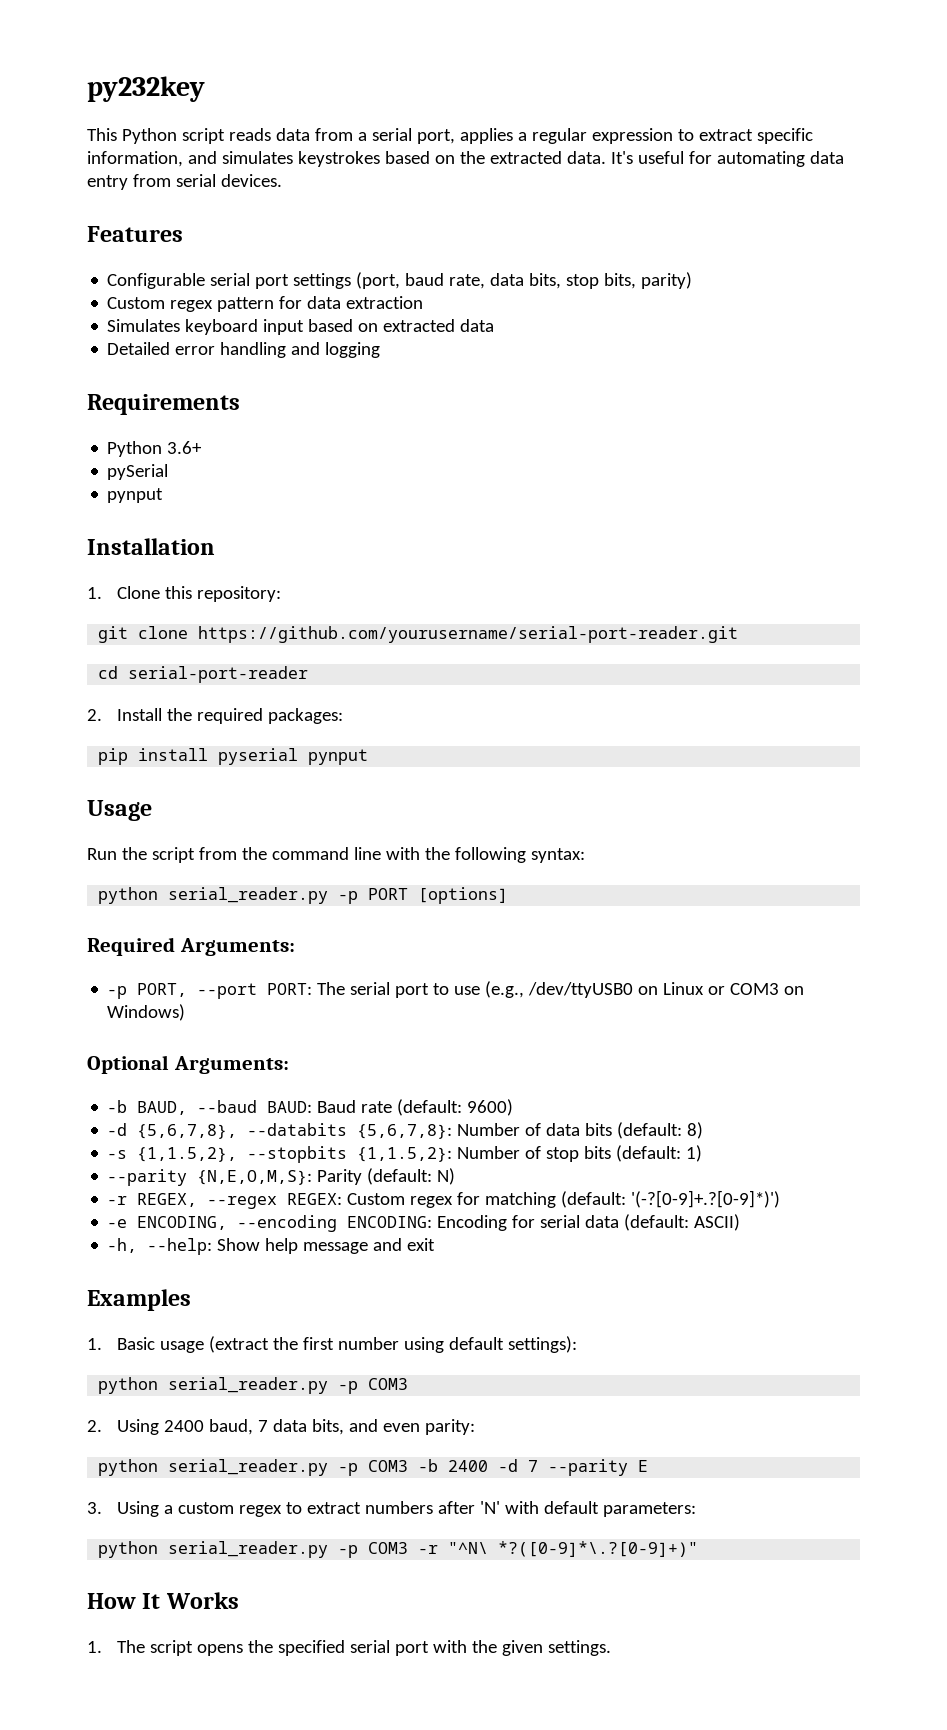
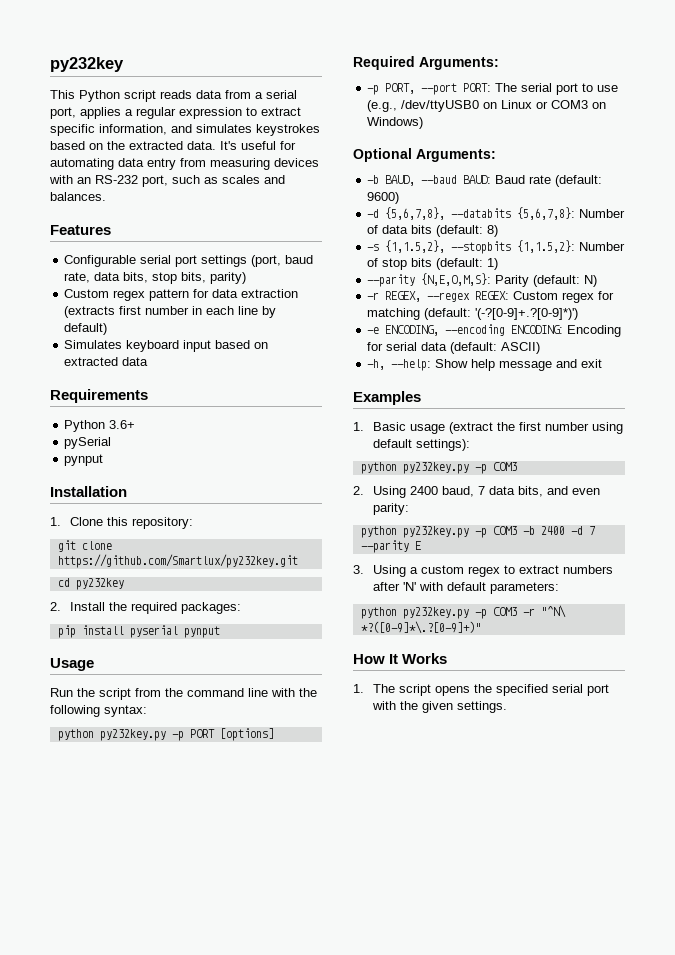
[175,174,282,187] serial devices. -> [210,158,319,170] [49,175,285,187] [50,192,106,201] measuring devices with an RS-232 port, such as scales and balances.
(424, 302) none -> [64,306,277,318] [64,323,108,335] (extracts first number in each line by default)
[107,342,381,358] // Detailed error handling and logging -> (149, 361) none
[198,626,739,643] https://github.com/yourusername/serial-port-reader.git -> [57,554,298,568] https://github.com/Smartlux/py232key.git
[128,666,309,683] serial-port-reader -> [75,578,124,590] py232key
[168,887,329,904] serial_reader.py -> [99,729,166,741] py232key.py
[168,1377,329,1394] serial_reader.py -> [402,462,469,474] py232key.py
[168,1459,329,1476] serial_reader.py -> [402,526,469,538] py232key.py
[168,1541,329,1558] serial_reader.py -> [402,607,469,619] py232key.py

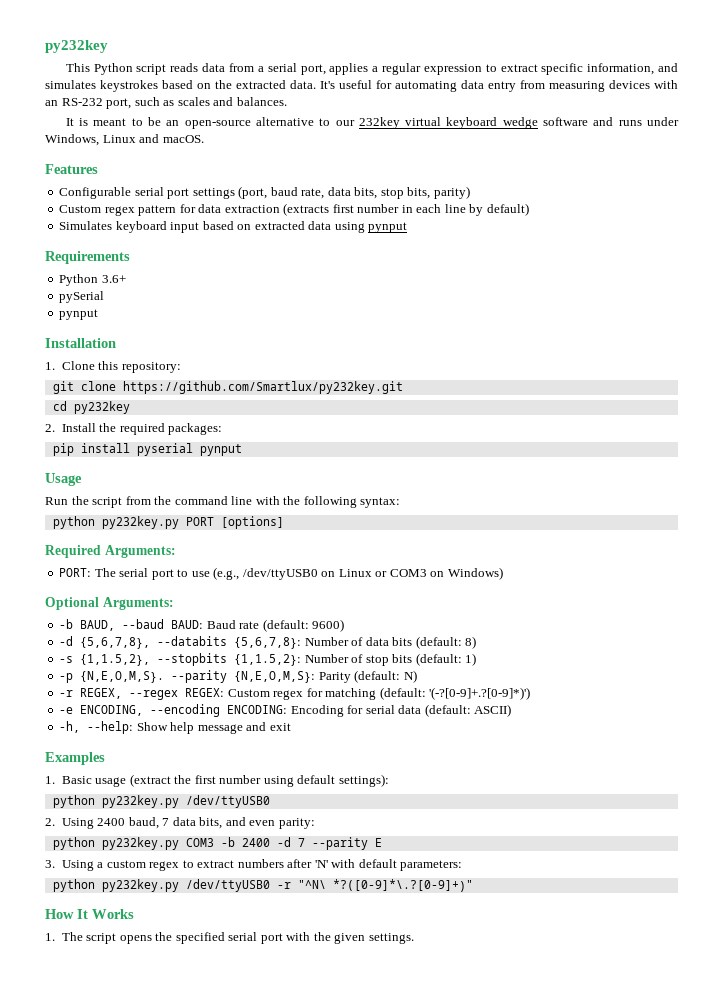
(106, 196) none -> [65,117,680,129] [45,134,204,146] // It is meant to be an open-source alternative to our 232key virtual keyboard wedge software and runs under Windows, Linux and macOS.
(149, 361) none -> [334,222,408,233] using pynput
[171,731,184,741] -p -> (179, 522) none
[367,83,458,95] -p PORT, --port -> (176, 551) none
(499, 264) none -> [59,671,165,683] -p {N,E,O,M,S}.
[474,462,517,474] -p COM3 -> [185,795,270,808] /dev/ttyUSB0
[474,528,487,538] -p -> (179, 843) none
[474,607,517,619] -p COM3 -> [185,879,270,892] /dev/ttyUSB0

